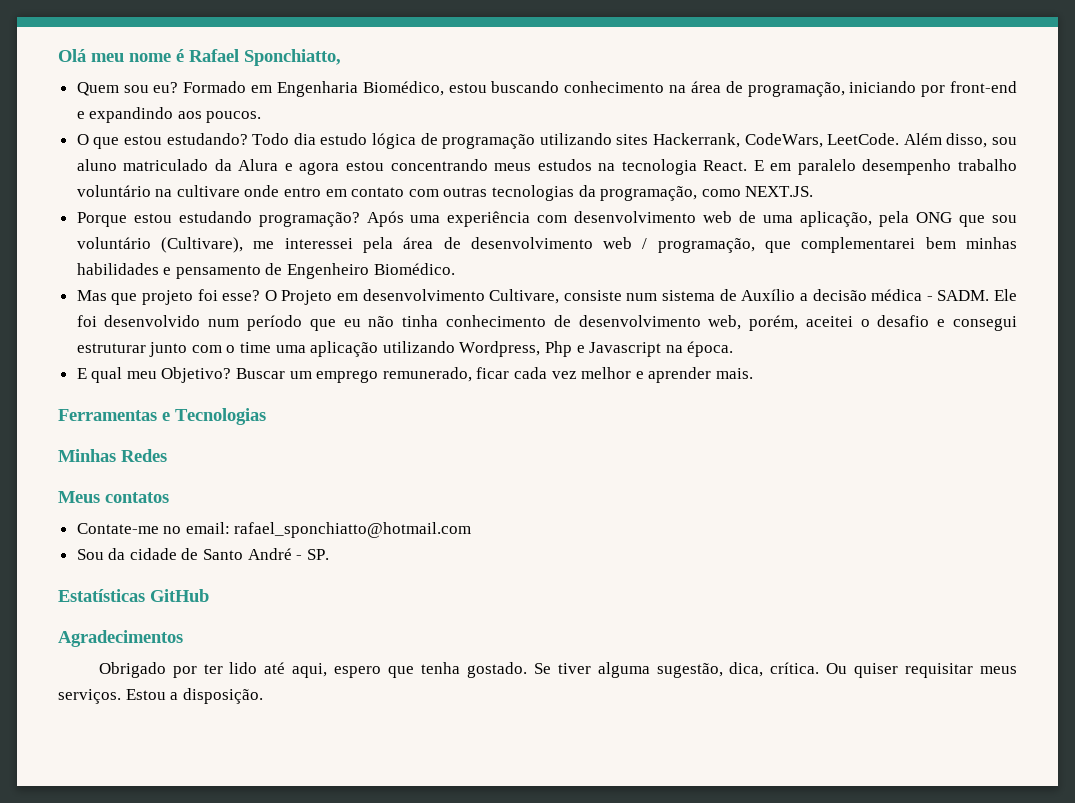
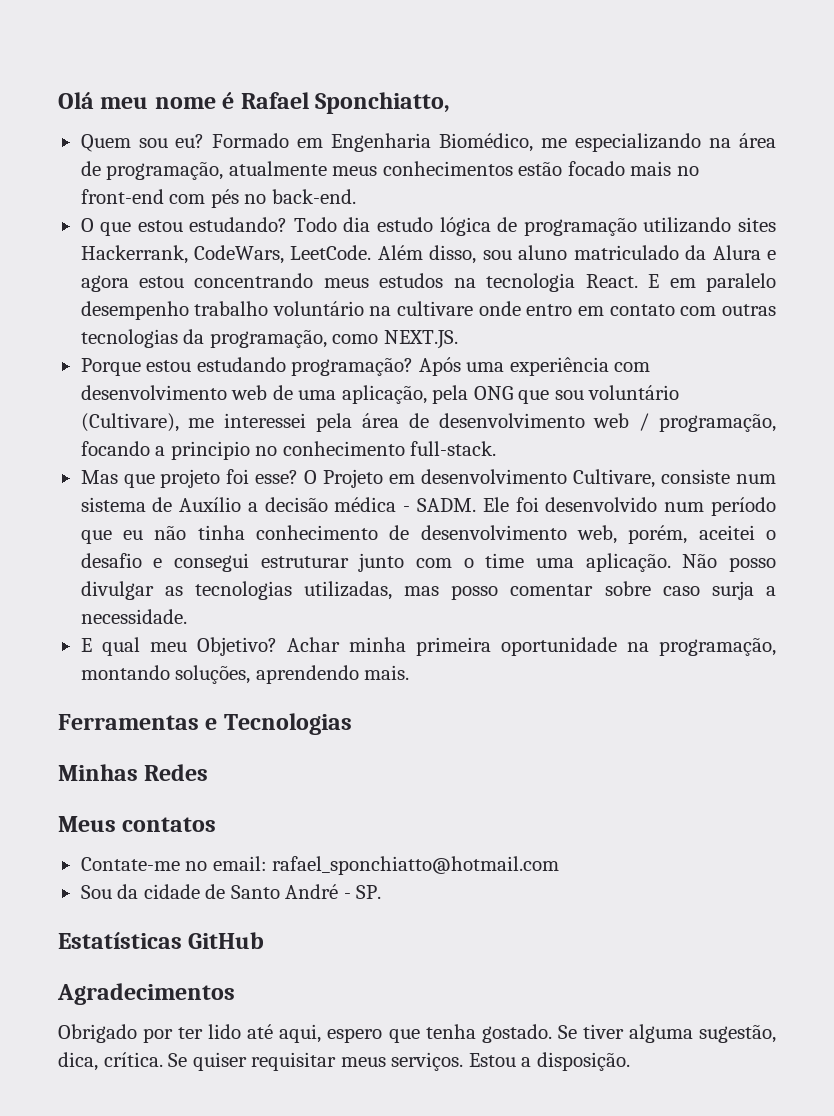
[448,81,665,93] estou buscando conhecimento -> [541,133,702,152] me especializando
[849,81,1017,97] [76,107,262,123] iniciando por front-end e expandindo aos poucos. -> [228,161,699,176] [80,189,356,208] atualmente meus conhecimentos estão focado mais no front-end com pés no back-end.
[765,237,1017,253] [76,263,455,279] que complementarei bem minhas habilidades e pensamento de Engenheiro Biomédico. -> [80,441,497,460] focando a principio no conhecimento full-stack.
[310,341,734,357] [76,367,712,383] aplicação utilizando Wordpress, Php e Javascript na época. // E qual meu Objetivo? Buscar um emprego remunerado, ficar cada vez melhor e aprender -> [585,553,776,572] [80,581,776,600] [80,609,187,624] [80,637,776,656] [80,665,359,684] aplicação. Não posso divulgar as tecnologias utilizadas, mas posso comentar sobre caso surja a necessidade. // E qual meu Objetivo? Achar minha primeira oportunidade na programação, montando soluções, aprendendo
[826,663,848,674] Ou -> [168,1053,188,1067] Se

